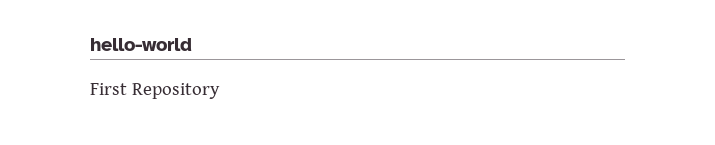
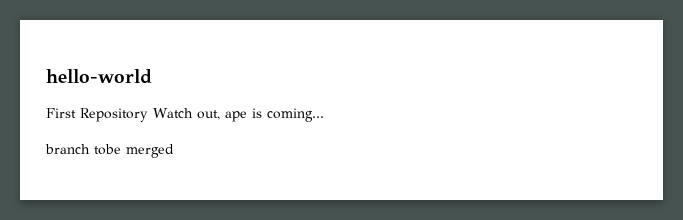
(220, 91) none -> [153,108,324,122] [45,144,174,158] Watch out, ape is coming... // branch tobe merged

